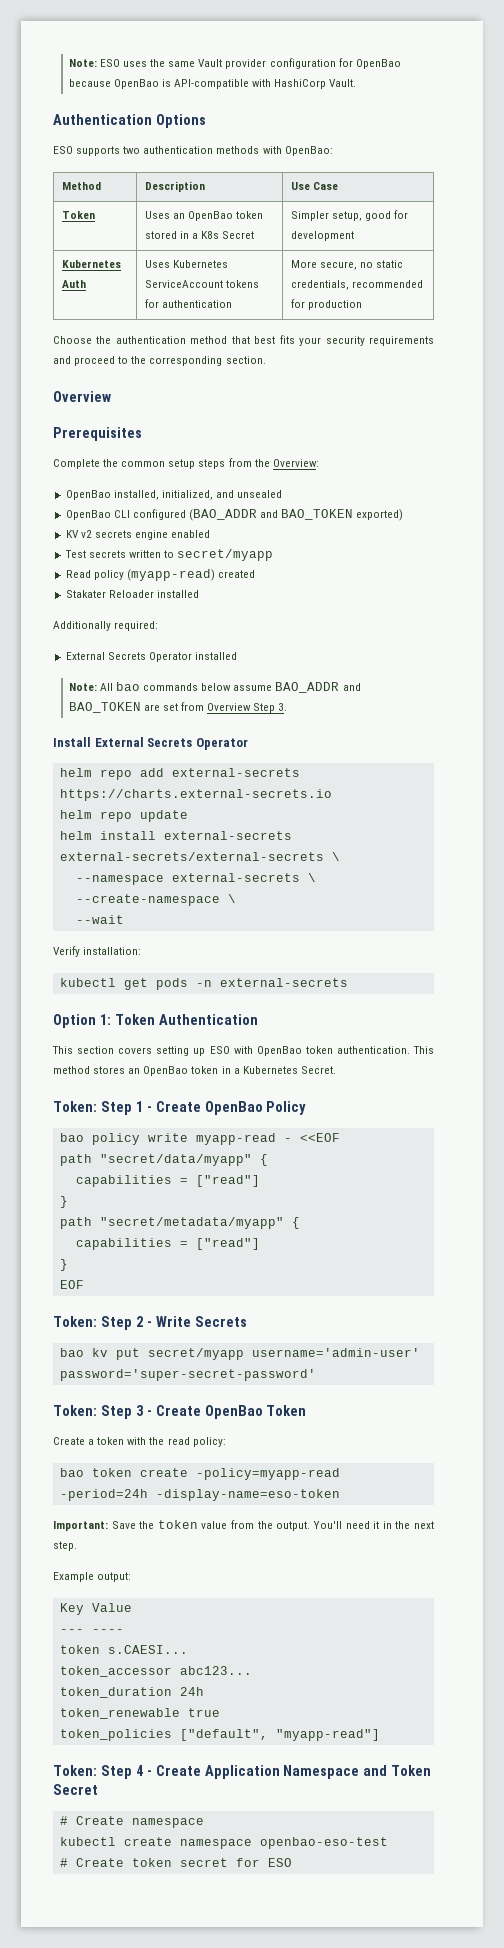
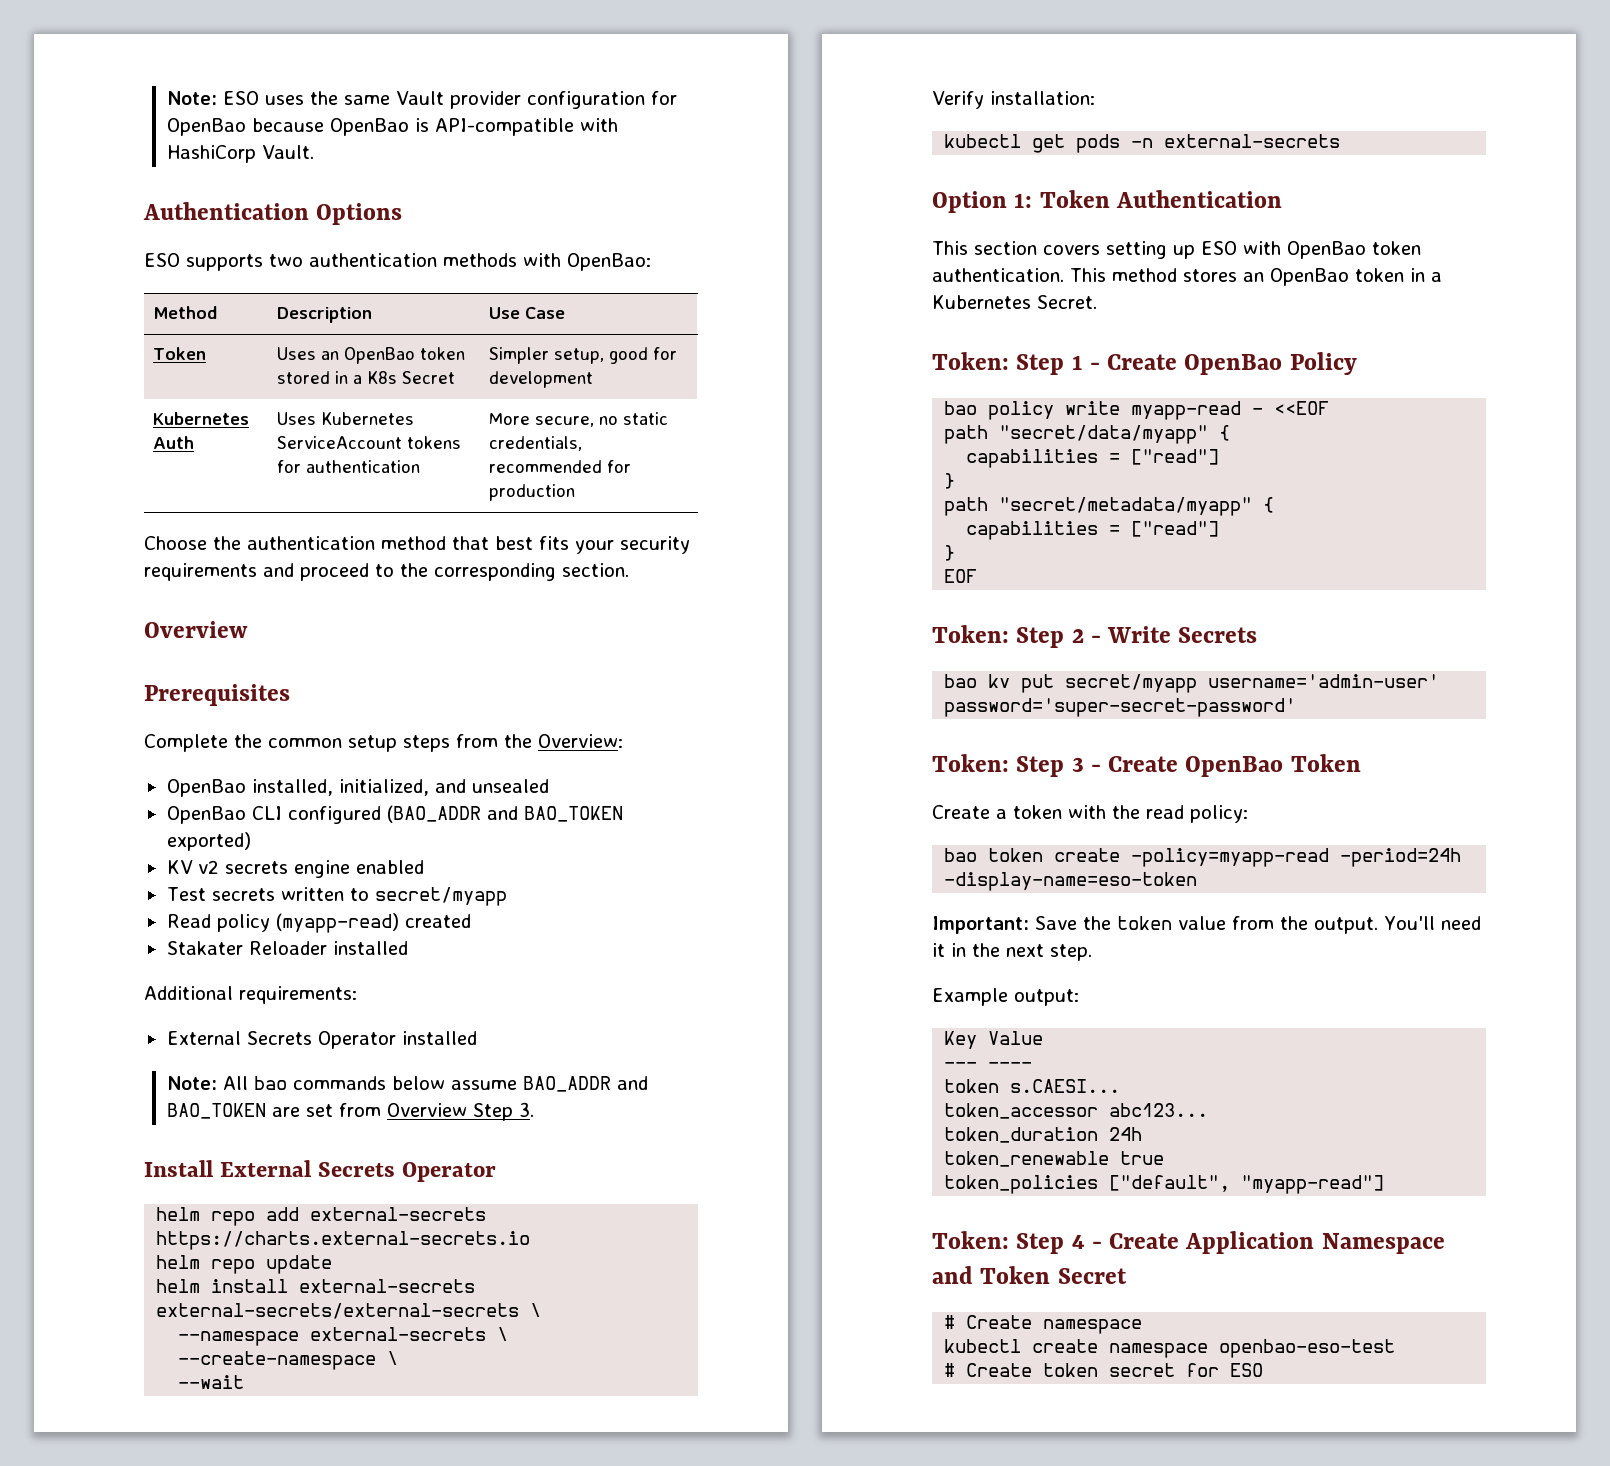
[53,621,159,631] Additionally required: -> [144,986,357,1004] Additional requirements:

